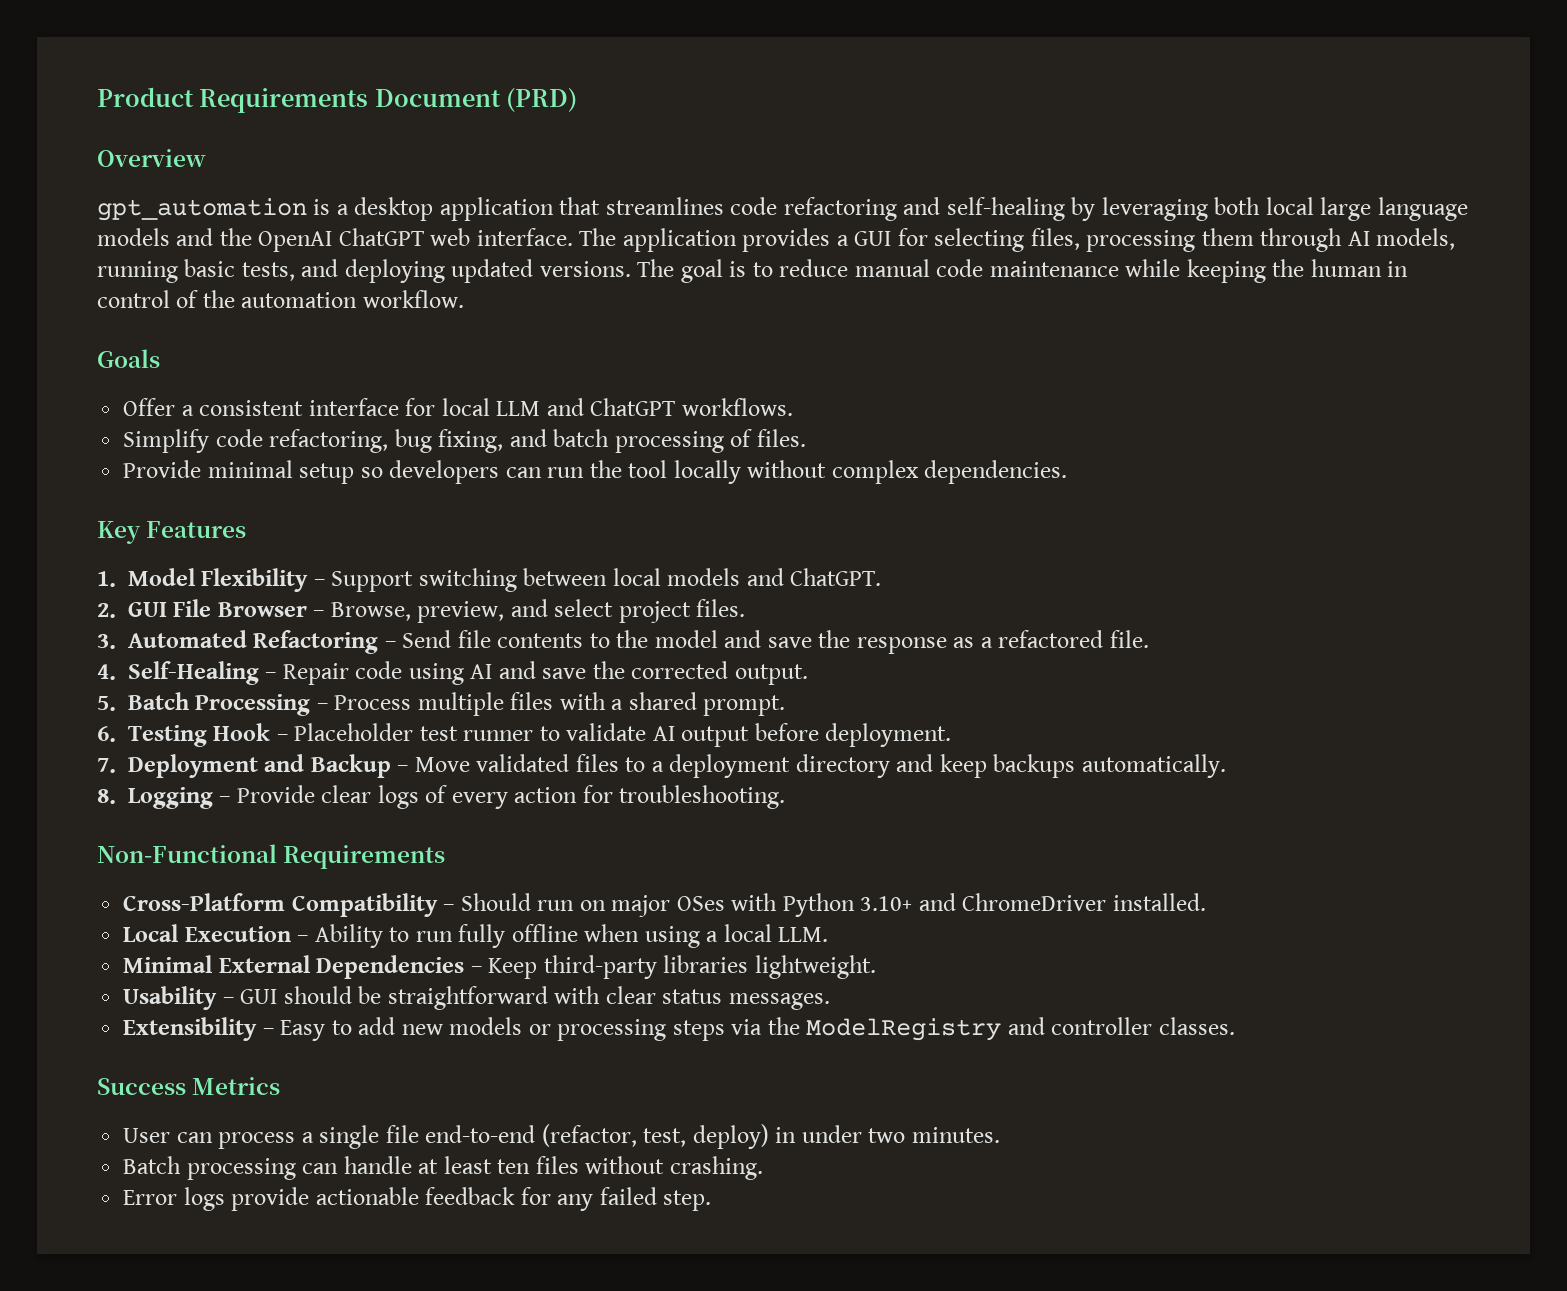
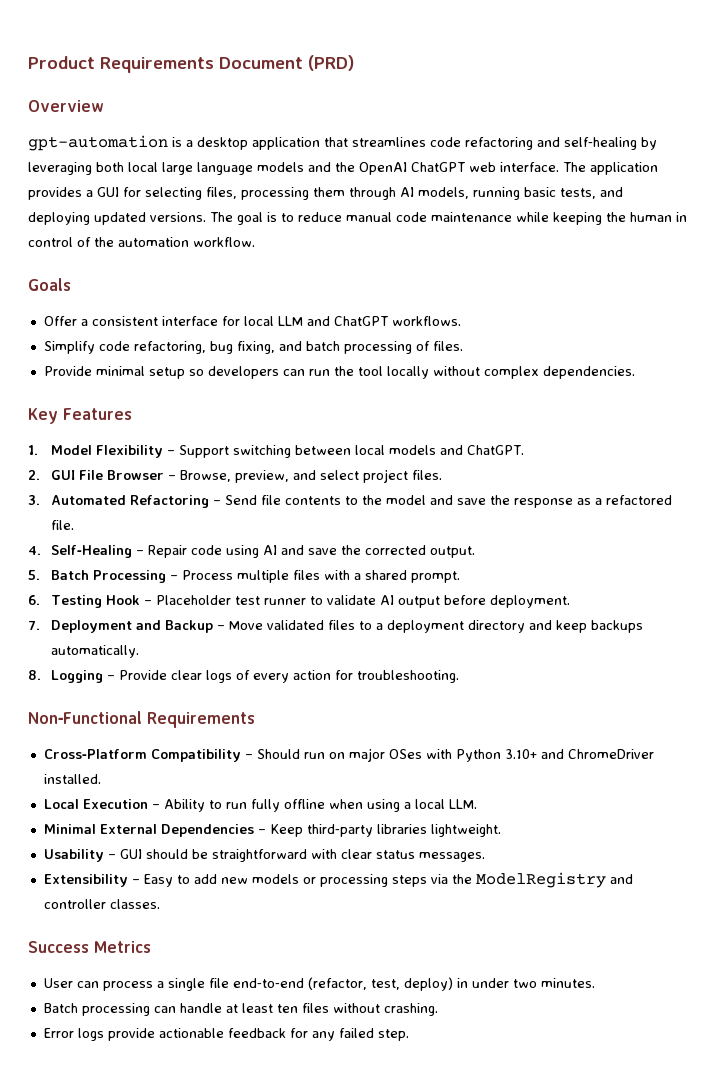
[97,198,307,221] gpt_automation -> [28,135,168,151] gpt-automation

